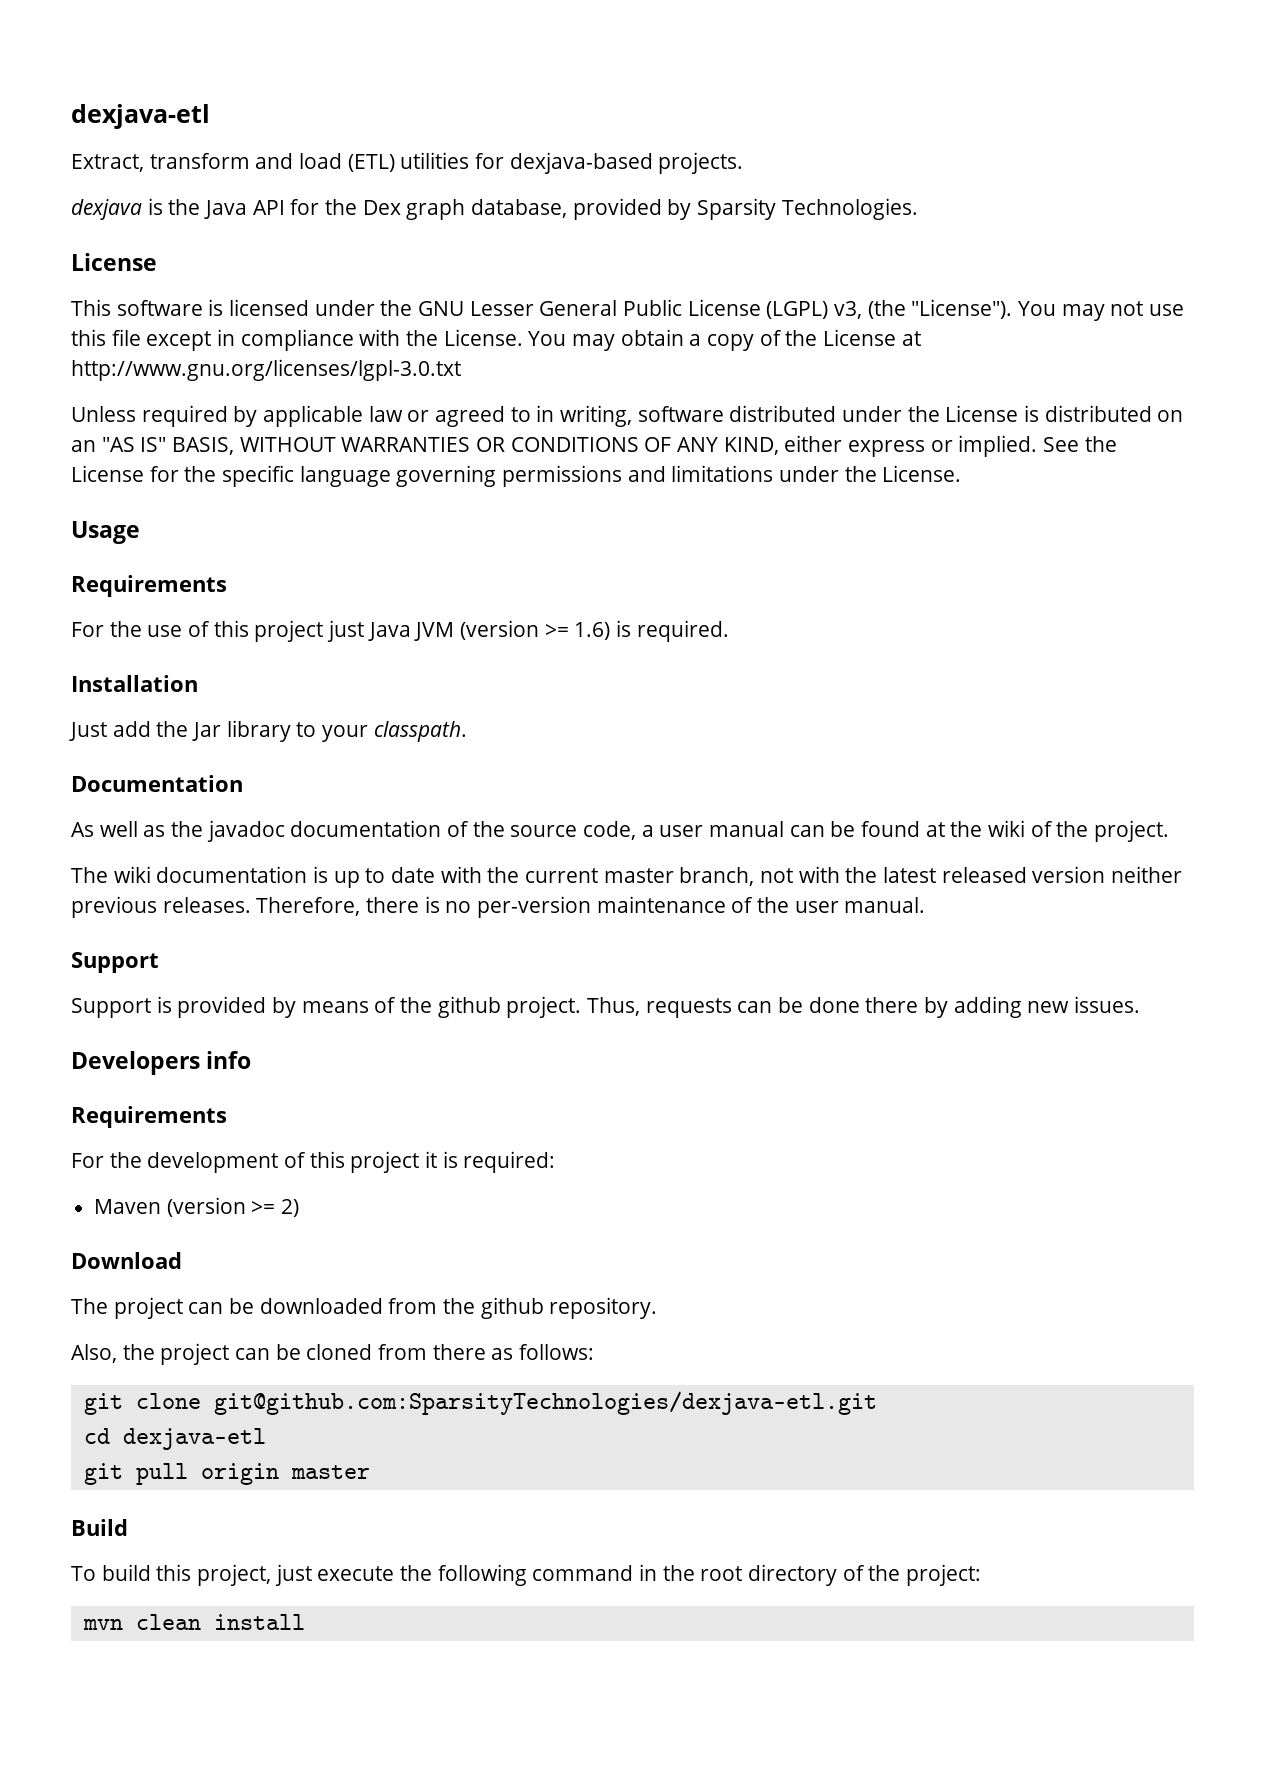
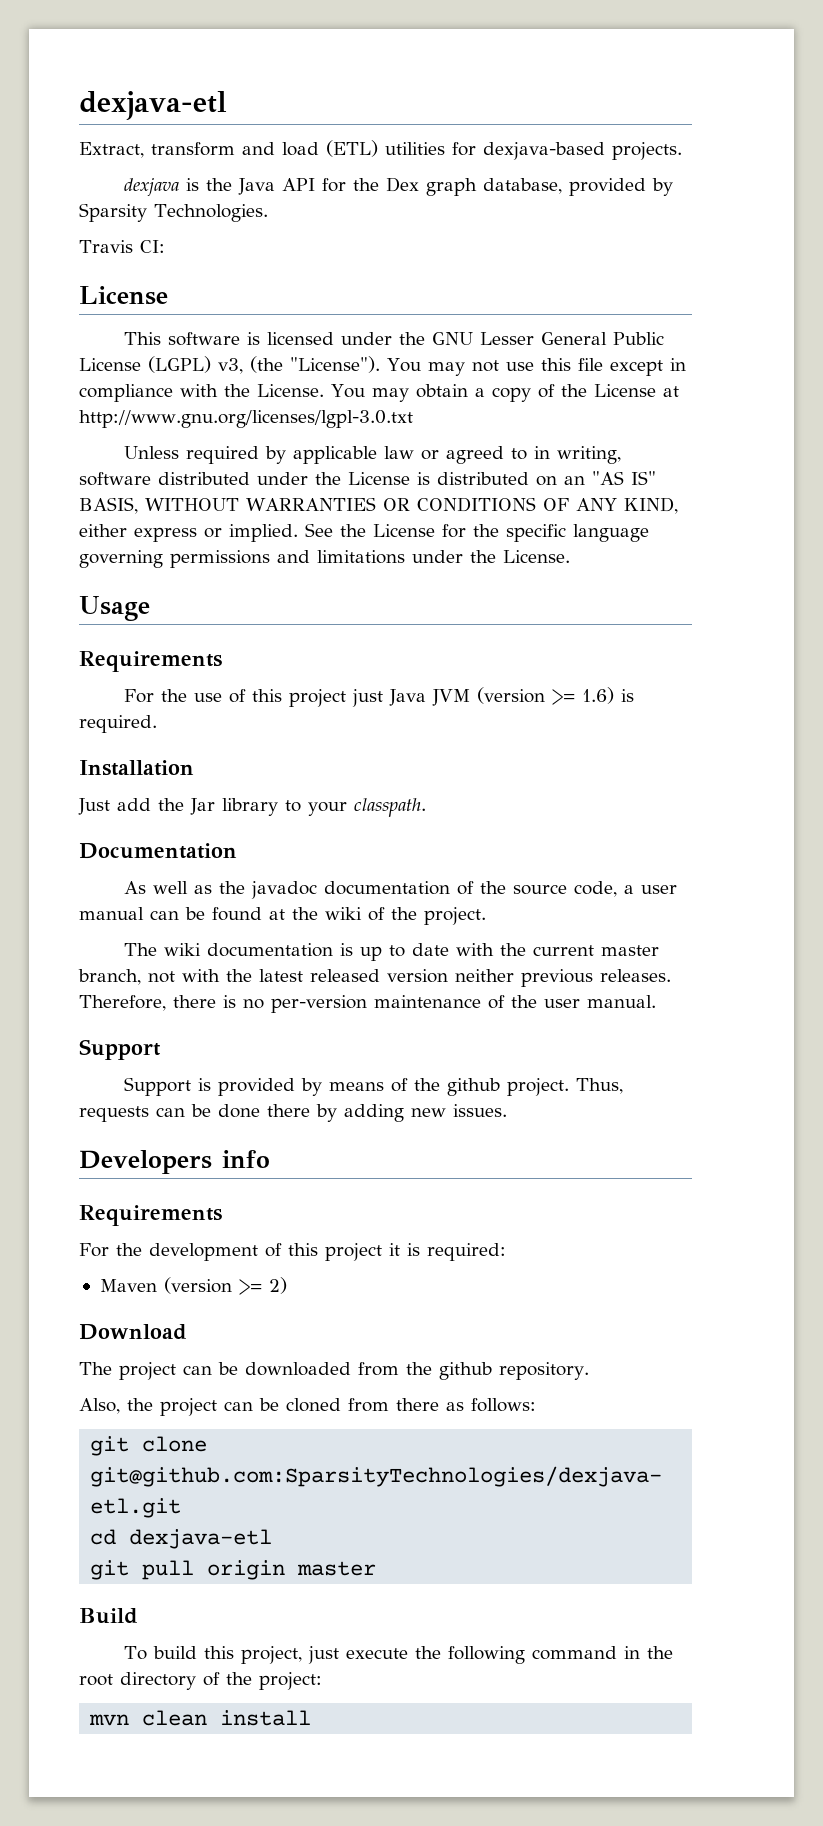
(918, 209) none -> [79,240,165,253] // Travis CI:

